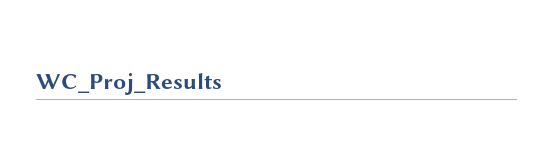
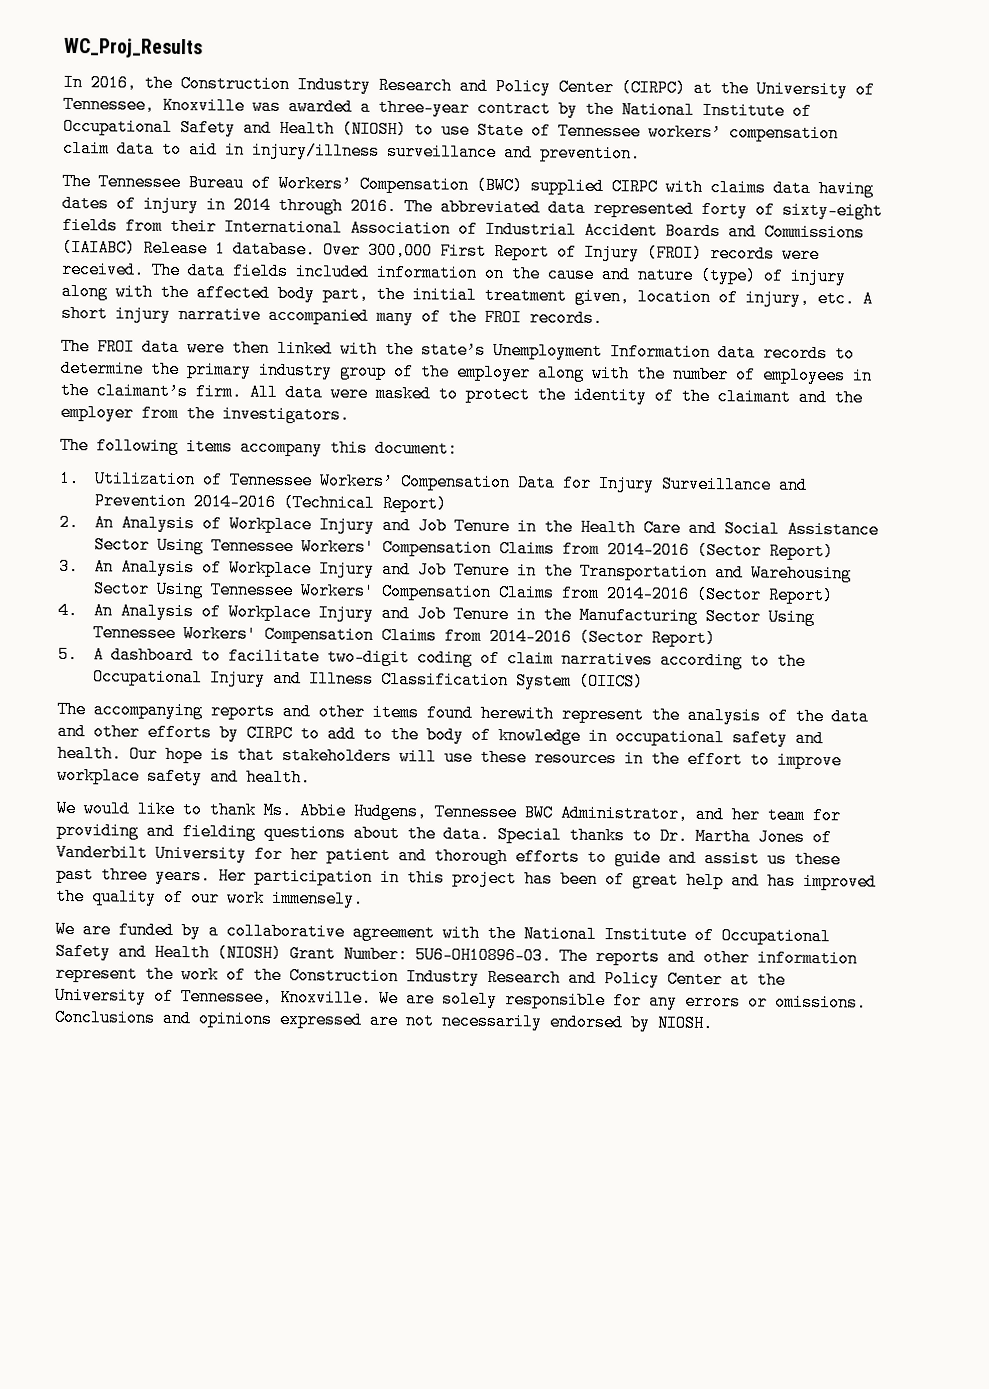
(222, 84) none -> [63,73,875,99] [63,95,812,120] [63,117,839,143] [63,139,641,163] [62,172,874,198] [62,194,883,220] [62,216,865,242] [62,238,820,264] [61,260,847,286] [61,282,873,308] [61,304,603,328] [61,337,855,363] [60,359,873,385] [60,381,863,407] [60,403,350,424] [60,436,458,458] [59,469,808,494] [93,492,447,513] [59,513,879,539] [93,536,834,561] [59,557,852,583] [92,580,834,605] [58,601,815,627] [92,624,716,648] [58,645,806,670] [92,668,644,691] [57,700,869,726] [57,722,824,748] [57,744,842,770] [57,766,311,787] [56,799,841,825] [56,821,832,847] [56,843,841,869] [56,865,877,891] [55,887,364,908] [55,920,831,946] [55,942,858,968] [55,964,786,989] [55,986,867,1012] [54,1008,713,1033] // In 2016, the Construction Industry Research and Policy Center (CIRPC) at the University of Tennessee, Knoxville was awarded a three-year contract by the National Institute of Occupational Safety and Health (NIOSH) to use State of Tennessee workers’ compensation claim data to aid in injury/illness surveillance and prevention. // The Tennessee Bureau of Workers’ Compensation (BWC) supplied CIRPC with claims data having dates of injury in 2014 through 2016. The abbreviated data represented forty of sixty-eight fields from their International Association of Industrial Accident Boards and Commissions (IAIABC) Release 1 database. Over 300,000 First Report of Injury (FROI) records were received. The data fields included information on the cause and nature (type) of injury along with the affected body part, the initial treatment given, location of injury, etc. A short injury narrative accompanied many of the FROI records. // The FROI data were then linked with the state’s Unemployment Information data records to determine the primary industry group of the employer along with the number of employees in the claimant’s firm. All data were masked to protect the identity of the claimant and the employer from the investigators. // The following items accompany this document: // 1. Utilization of Tennessee Workers’ Compensation Data for Injury Surveillance and Prevention 2014-2016 (Technical Report) // 2. An Analysis of Workplace Injury and Job Tenure in the Health Care and Social Assistance Sector Using Tennessee Workers' Compensation Claims from 2014-2016 (Sector Report) // 3. An Analysis of Workplace Injury and Job Tenure in the Transportation and Warehousing Sector Using Tennessee Workers' Compensation Claims from 2014-2016 (Sector Report) // 4. An Analysis of Workplace Injury and Job Tenure in the Manufacturing Sector Using Tennessee Workers' Compensation Claims from 2014-2016 (Sector Report) // 5. A dashboard to facilitate two-digit coding of claim narratives according to the Occupational Injury and Illness Classification System (OIICS) // The accompanying reports and other items found herewith represent the analysis of the data and other efforts by CIRPC to add to the body of knowledge in occupational safety and health. Our hope is that stakeholders will use these resources in the effort to improve workplace safety and health. // We would like to thank Ms. Abbie Hudgens, Tennessee BWC Administrator, and her team for providing and fielding questions about the data. Special thanks to Dr. Martha Jones of Vanderbilt University for her patient and thorough efforts to guide and assist us these past three years. Her participation in this project has been of great help and has improved the quality of our work immensely. // We are funded by a collaborative agreement with the National Institute of Occupational Safety and Health (NIOSH) Grant Number: 5U6-OH10896-03. The reports and other information represent the work of the Construction Industry Research and Policy Center at the University of Tennessee, Knoxville. We are solely responsible for any errors or omissions. Conclusions and opinions expressed are not necessarily endorsed by NIOSH.

